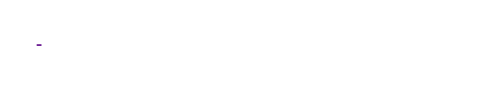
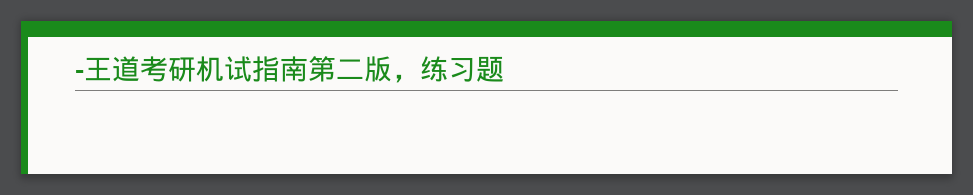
(42, 47) none -> [84,56,504,83] 王道考研机试指南第二版，练习题

